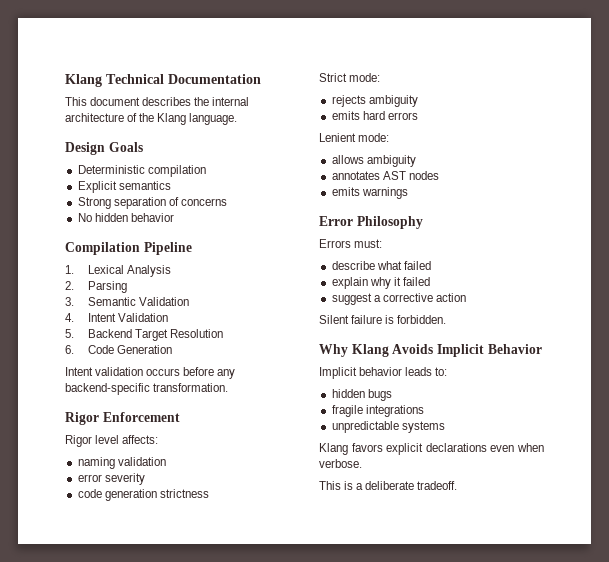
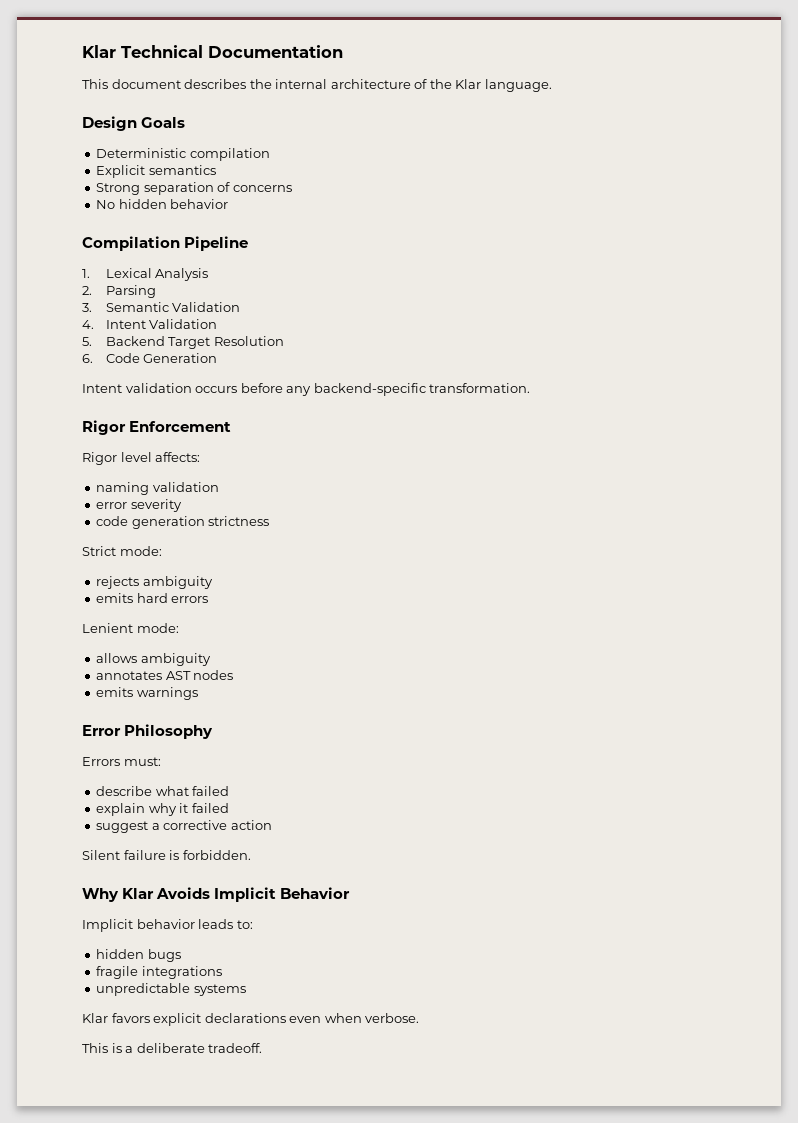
[65,74,102,87] Klang -> [82,45,116,58] Klar
[157,113,187,125] Klang -> [455,79,482,89] Klar
[351,344,389,357] Klang -> [122,888,155,899] Klar
[319,443,348,455] Klang -> [82,1013,108,1023] Klar

